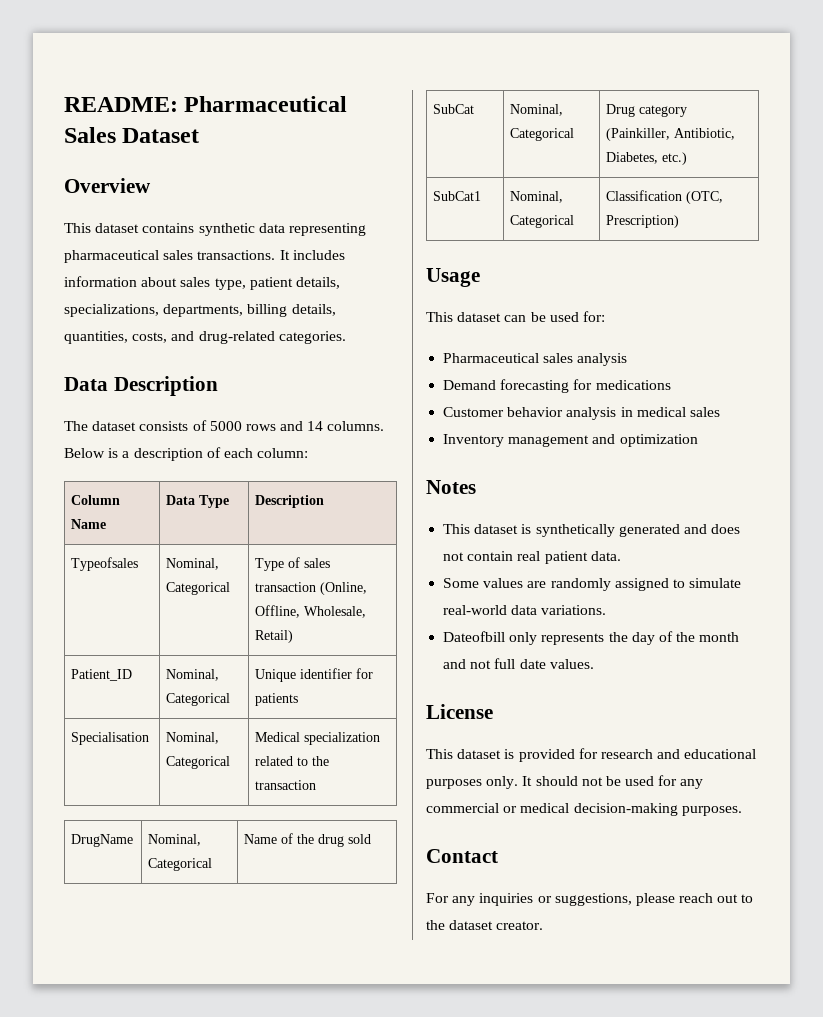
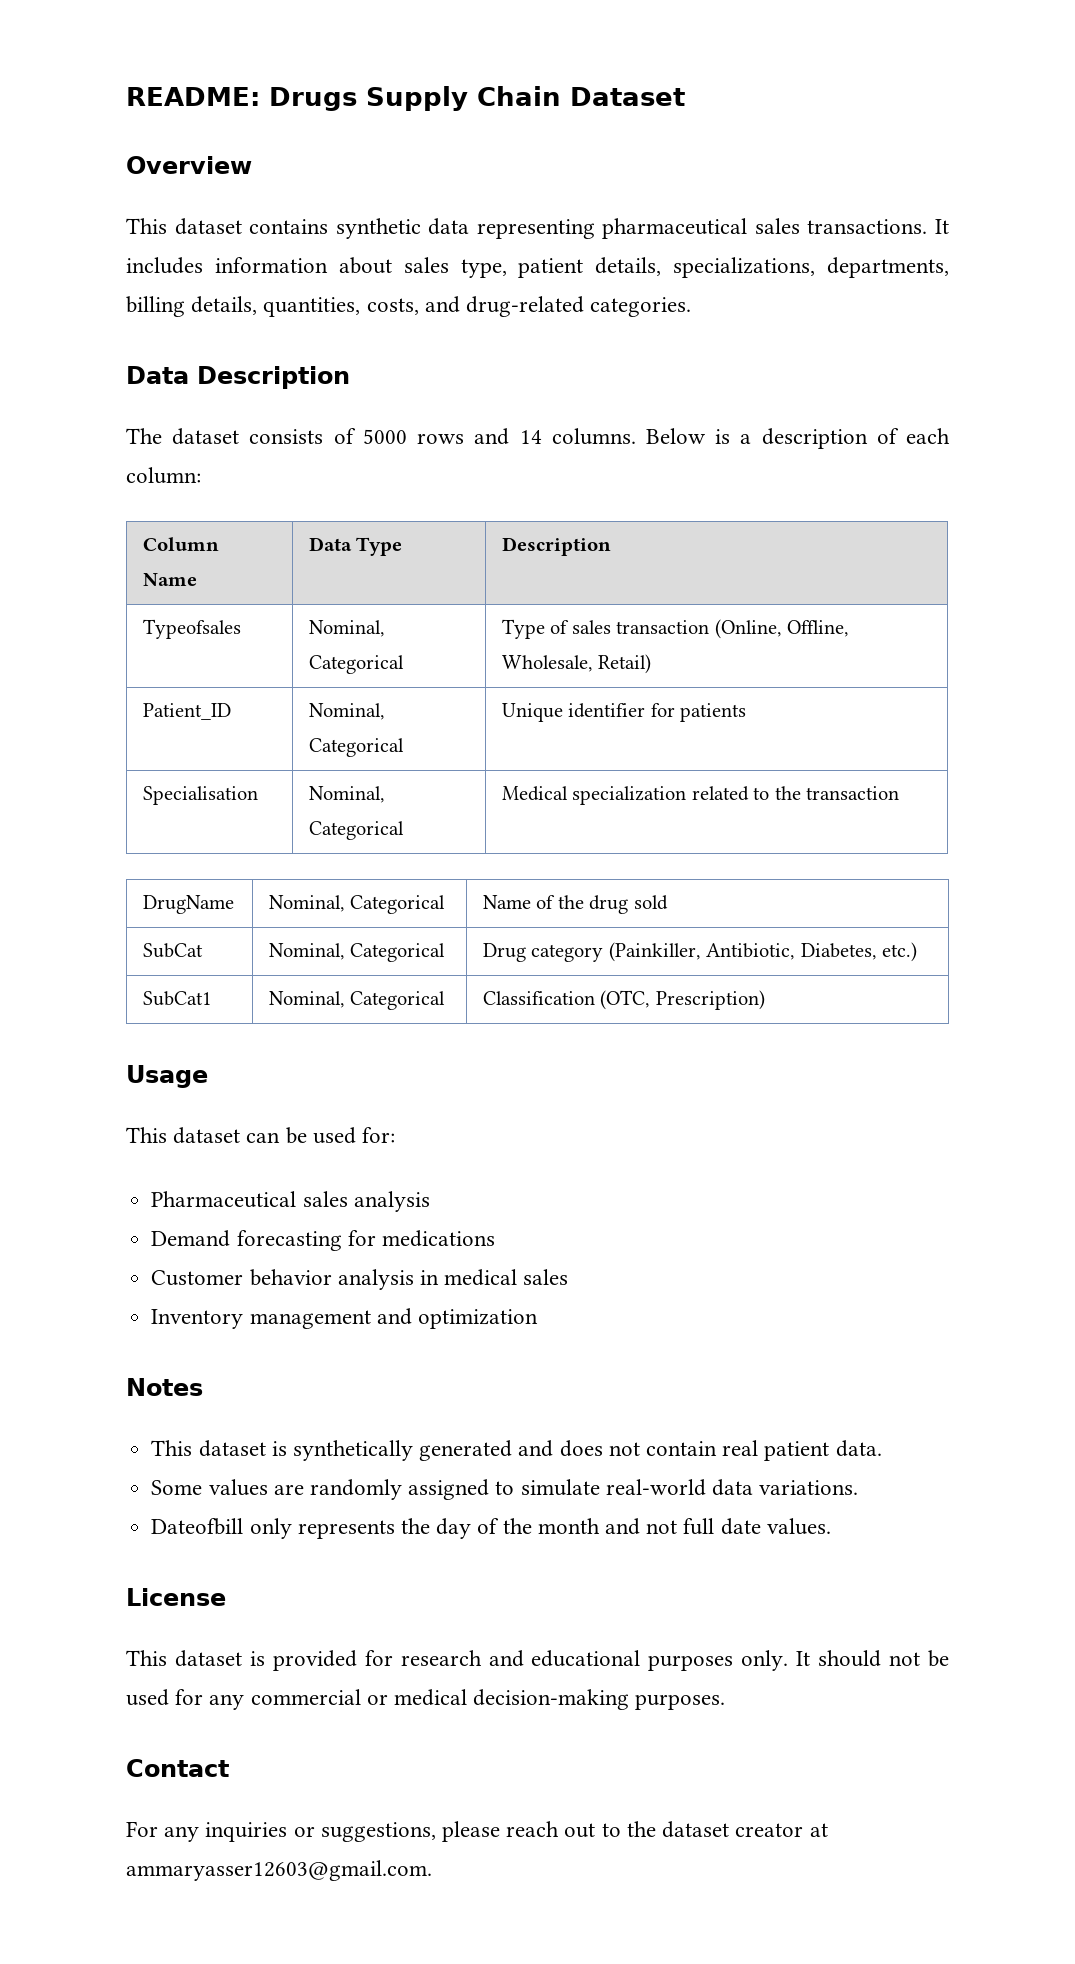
[184,96,348,112] [64,127,116,143] Pharmaceutical Sales -> [269,86,561,111] Drugs Supply Chain
[496,921,544,930] creator. -> [735,1823,828,1837] [126,1860,432,1881] creator at ammaryasser12603@gmail.com.

